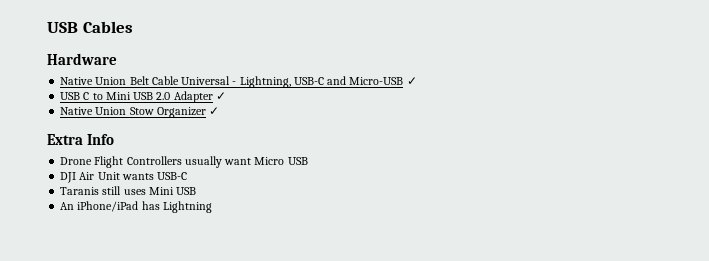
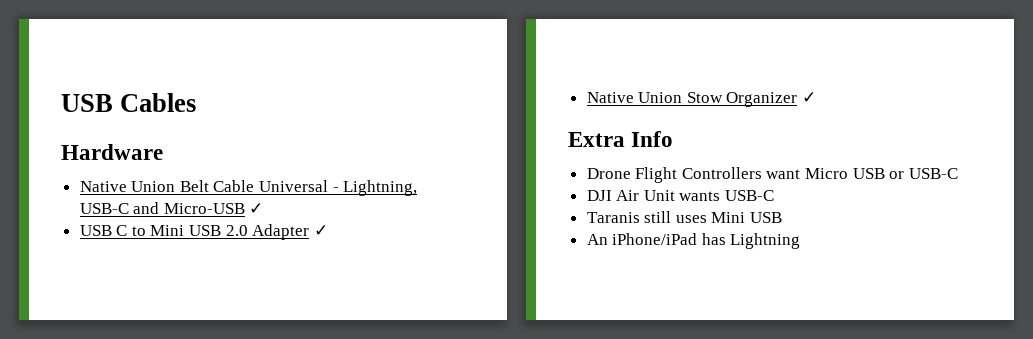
[184,156,222,168] usually -> (762, 173) none
(308, 161) none -> [889,168,958,179] or USB-C

